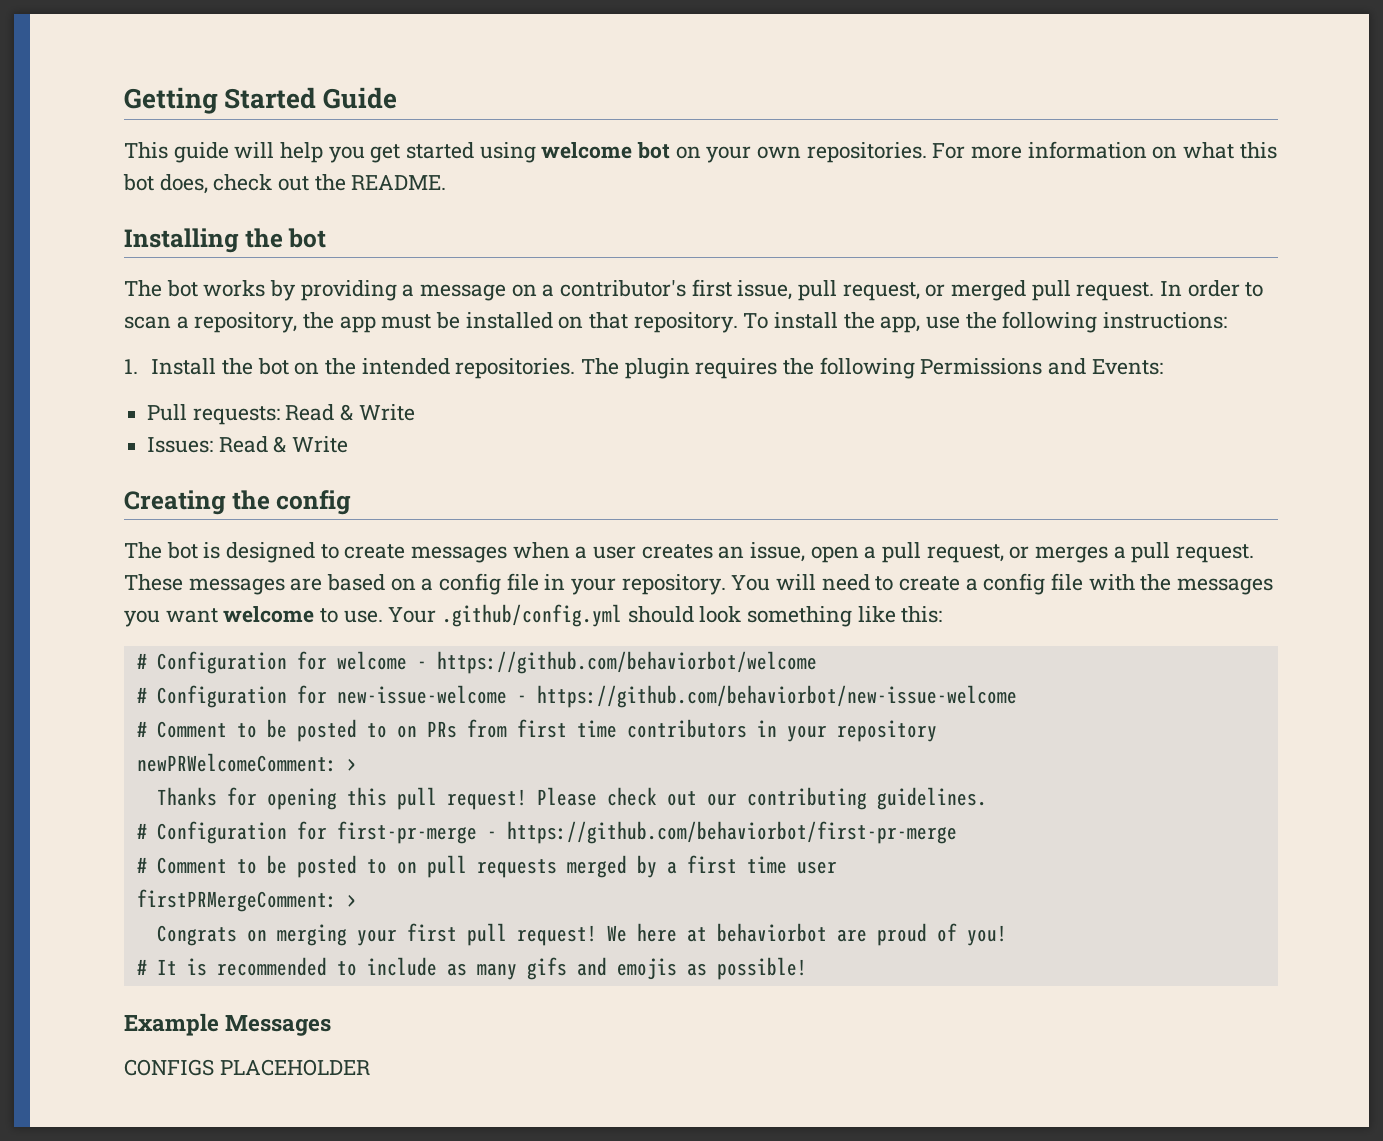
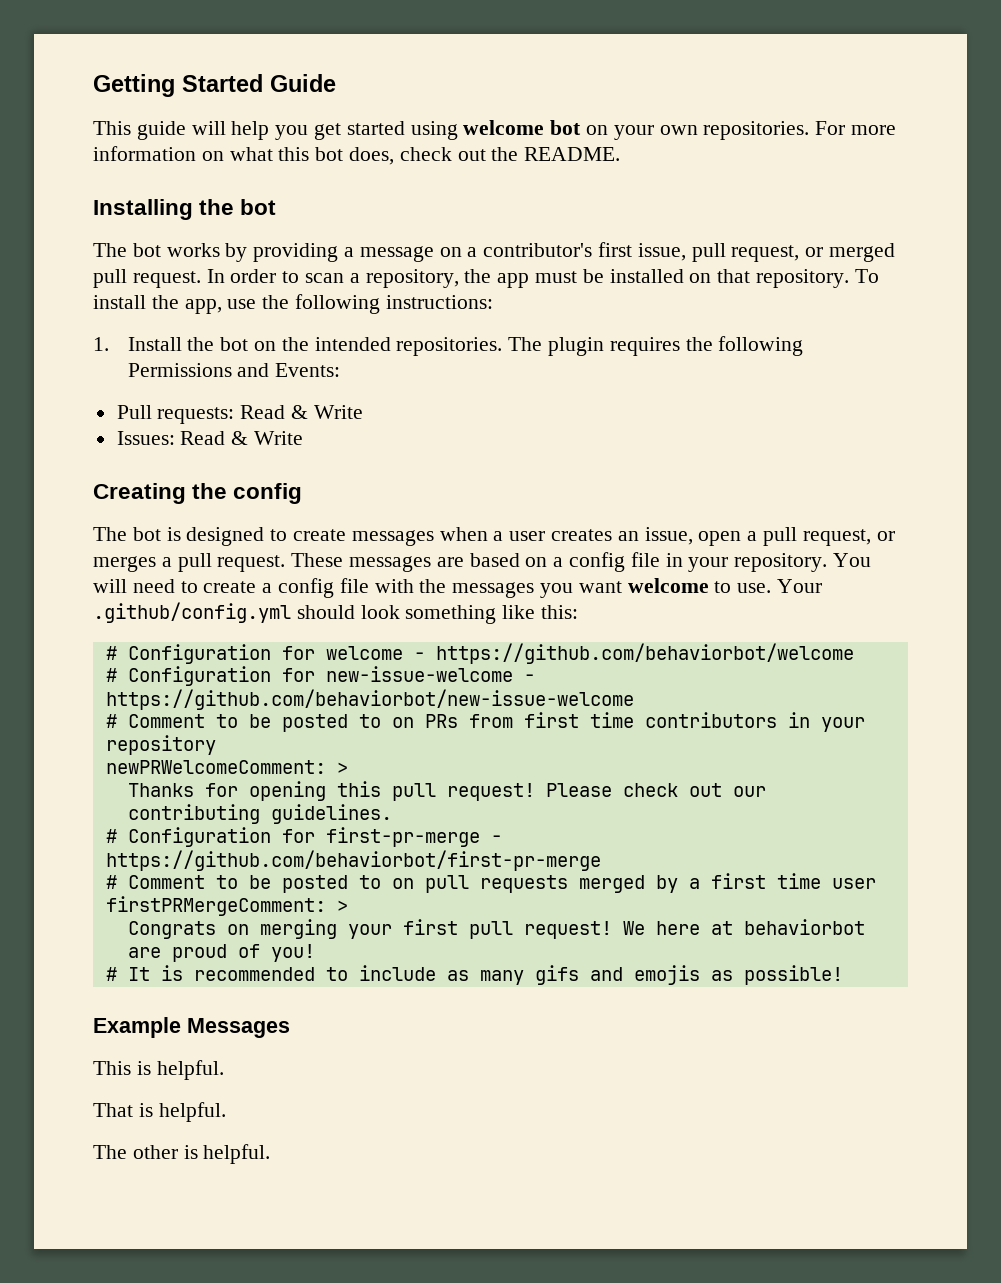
[124,1059,370,1076] CONFIGS PLACEHOLDER -> [93,1060,224,1080] [93,1102,226,1122] [93,1144,271,1164] This is helpful. // That is helpful. // The other is helpful.

